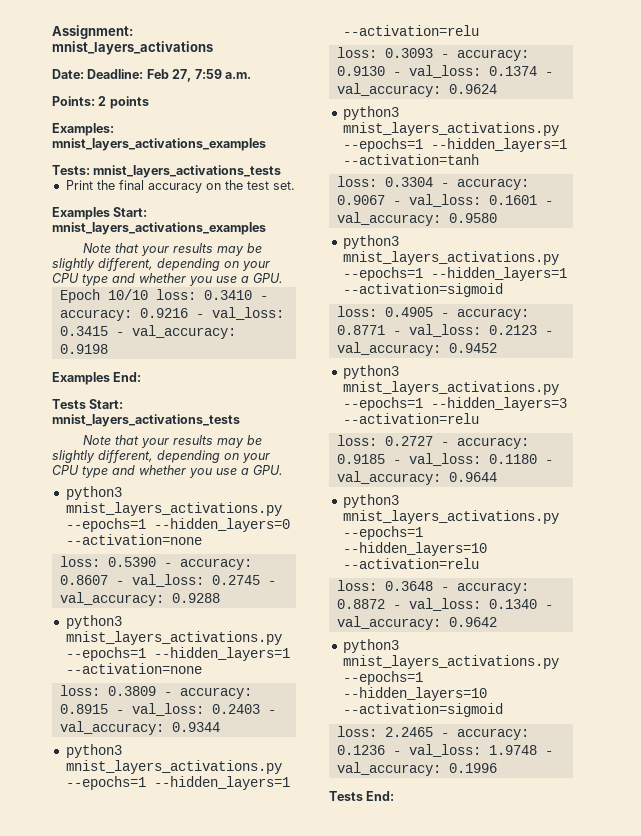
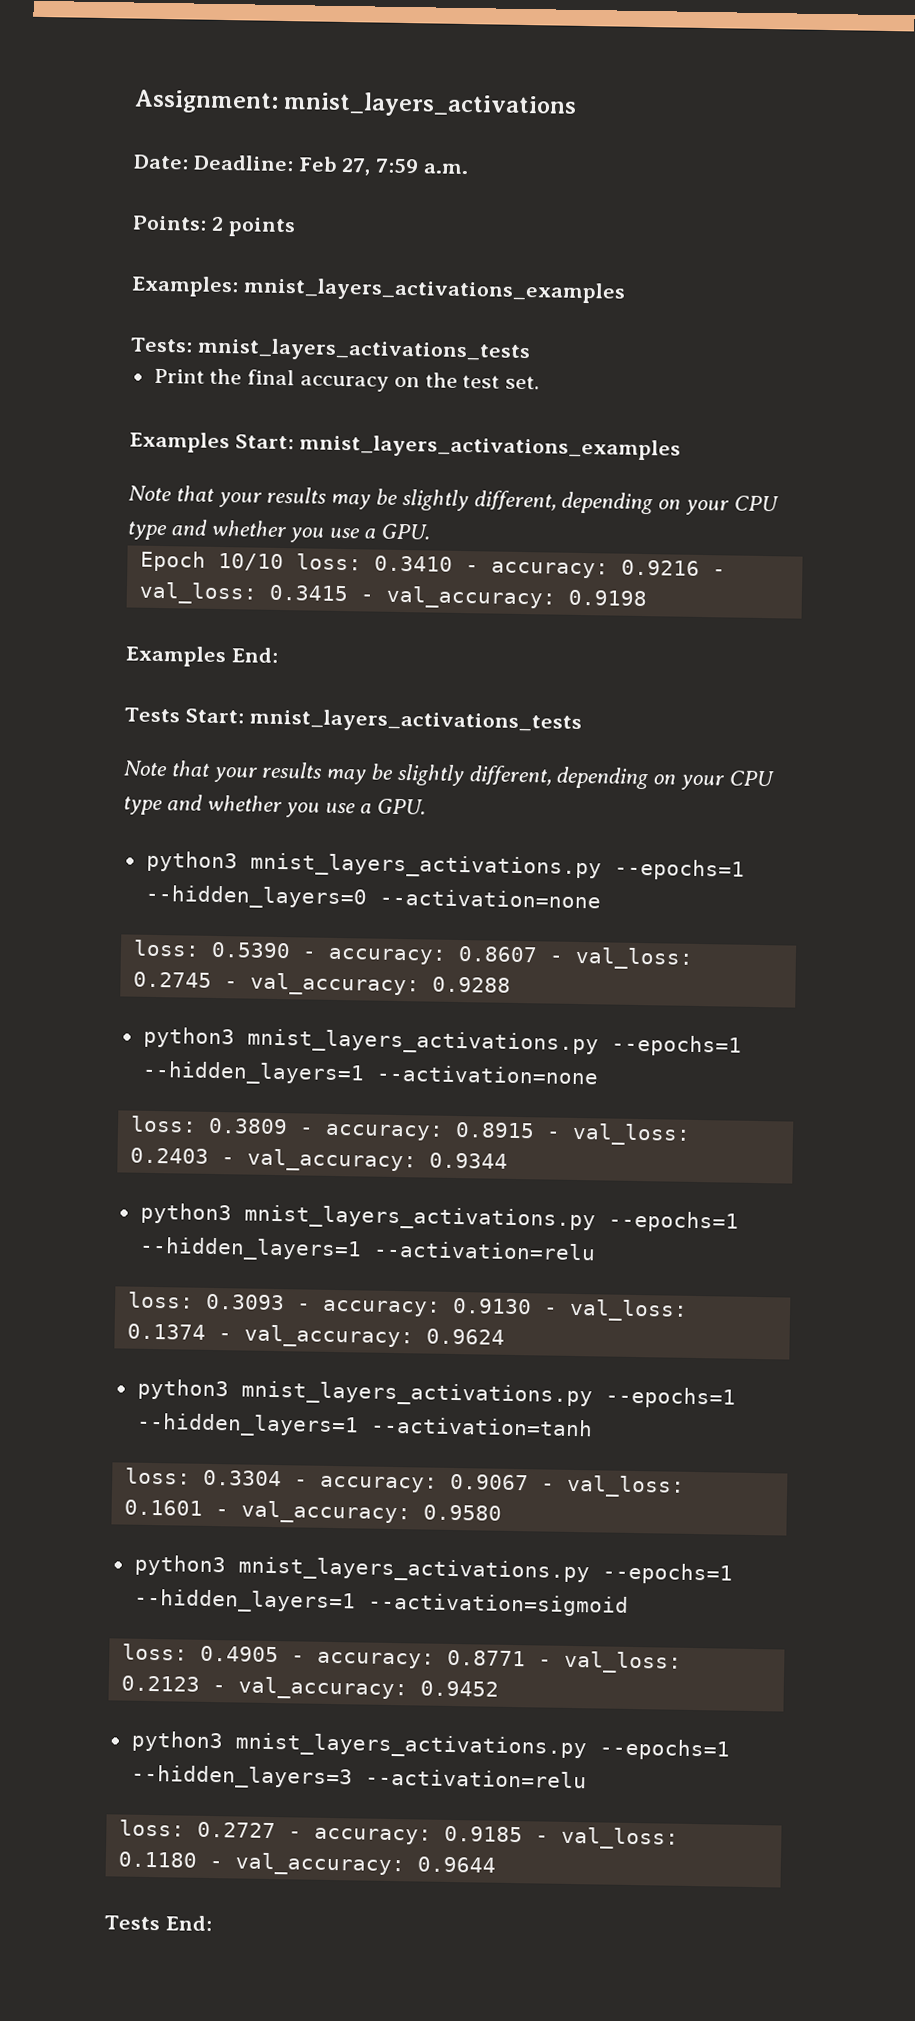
[342,494,399,508] [342,510,559,524] [342,526,423,540] [342,542,487,556] [342,558,479,569] [336,580,529,594] [336,598,553,611] [336,616,497,630] [342,639,399,653] [342,655,559,669] [342,671,423,685] [342,687,487,701] [342,703,503,717] [336,726,529,740] [336,744,553,757] [336,762,497,776] // python3 mnist_layers_activations.py --epochs=1 --hidden_layers=10 --activation=relu // loss: 0.3648 - accuracy: 0.8872 - val_loss: 0.1340 - val_accuracy: 0.9642 // python3 mnist_layers_activations.py --epochs=1 --hidden_layers=10 --activation=sigmoid // loss: 2.2465 - accuracy: 0.1236 - val_loss: 1.9748 - val_accuracy: 0.1996 -> (496, 1864) none

